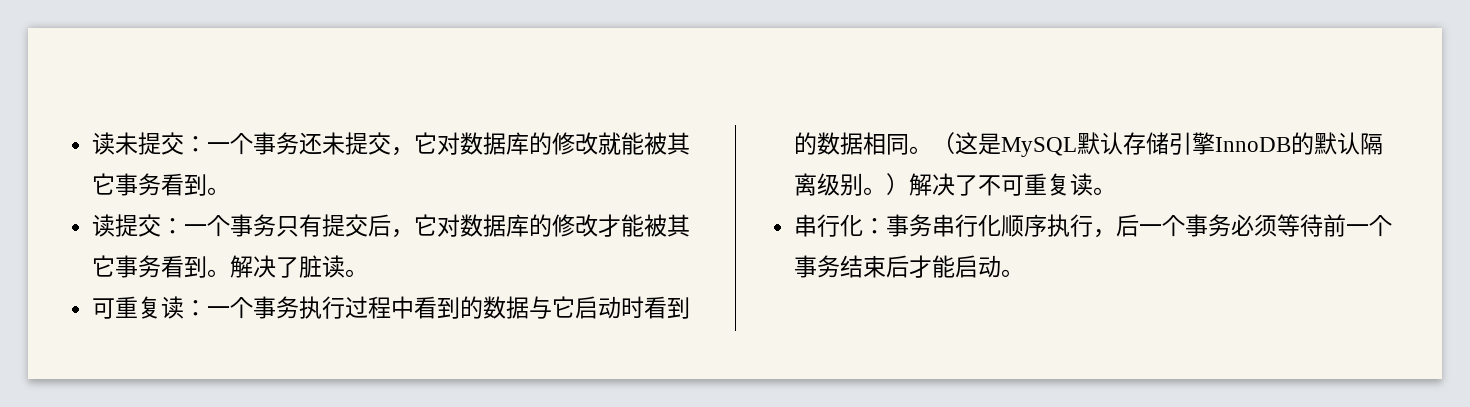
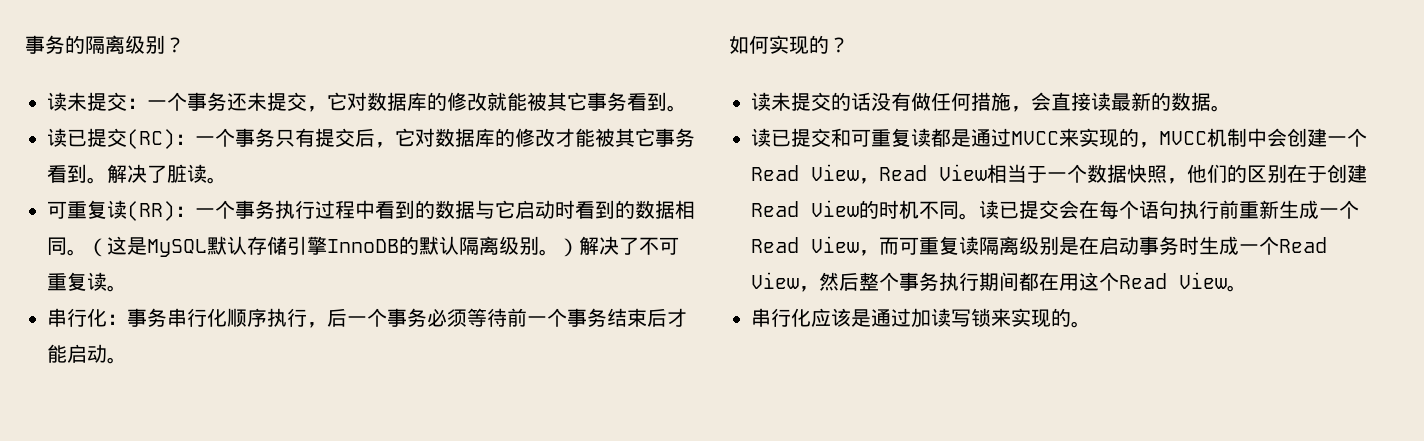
(92, 143) none -> [25,35,185,54] 事务的隔离级别？ //
[115,214,162,237] 提交 -> [67,128,175,149] 已提交(RC)
(185, 307) none -> [127,201,175,221] (RR)
(1025, 273) none -> [729,35,849,55] [751,92,1231,112] [751,128,1367,148] [751,164,1367,184] [751,200,1359,220] [751,236,1327,256] [751,272,1247,292] [751,308,1091,328] // 如何实现的？ // 读未提交的话没有做任何措施，会直接读最新的数据。 // 读已提交和可重复读都是通过MVCC来实现的，MVCC机制中会创建一个Read View，Read View相当于一个数据快照，他们的区别在于创建Read View的时机不同。读已提交会在每个语句执行前重新生成一个Read View，而可重复读隔离级别是在启动事务时生成一个Read View，然后整个事务执行期间都在用这个Read View。 // 串行化应该是通过加读写锁来实现的。

